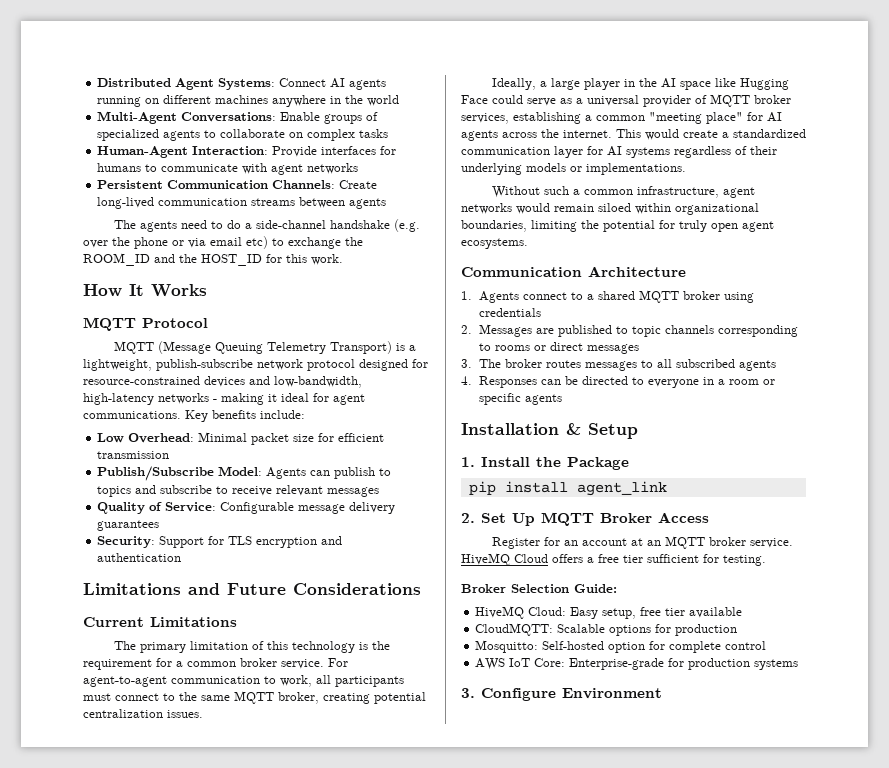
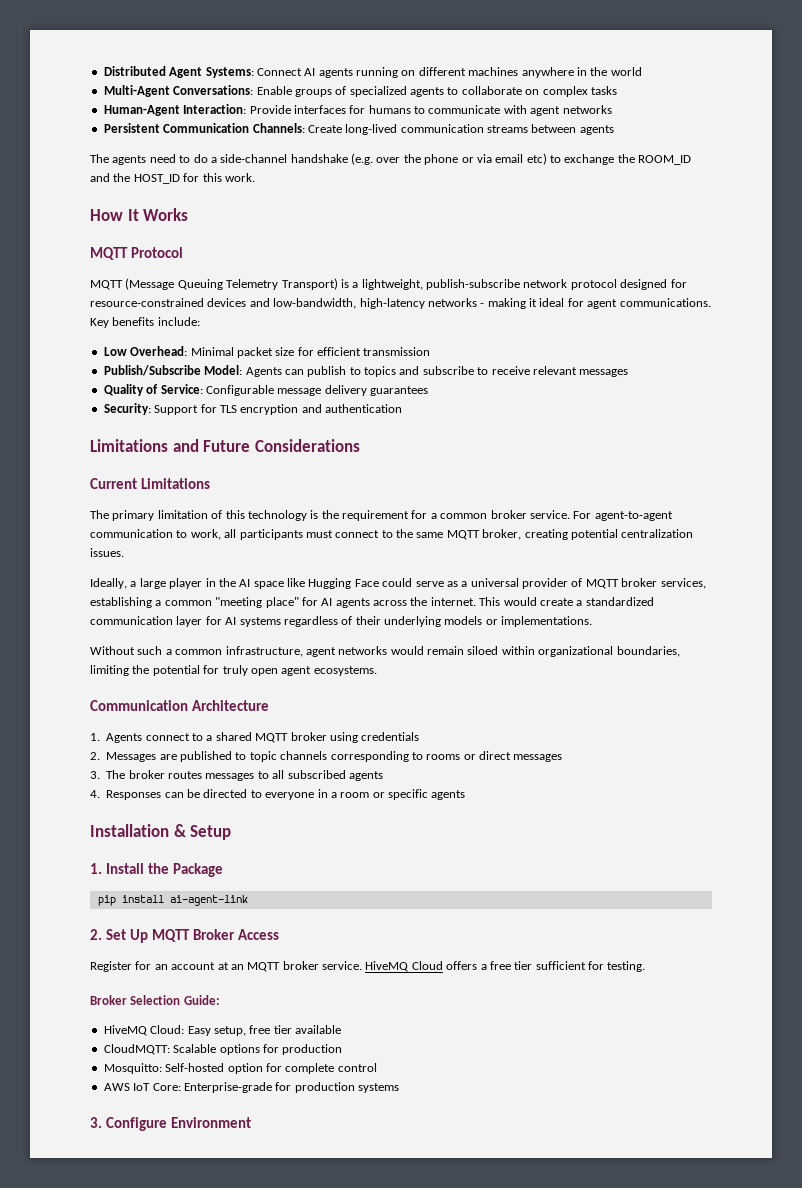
[576,481,667,496] agent_link -> [169,895,248,906] ai-agent-link

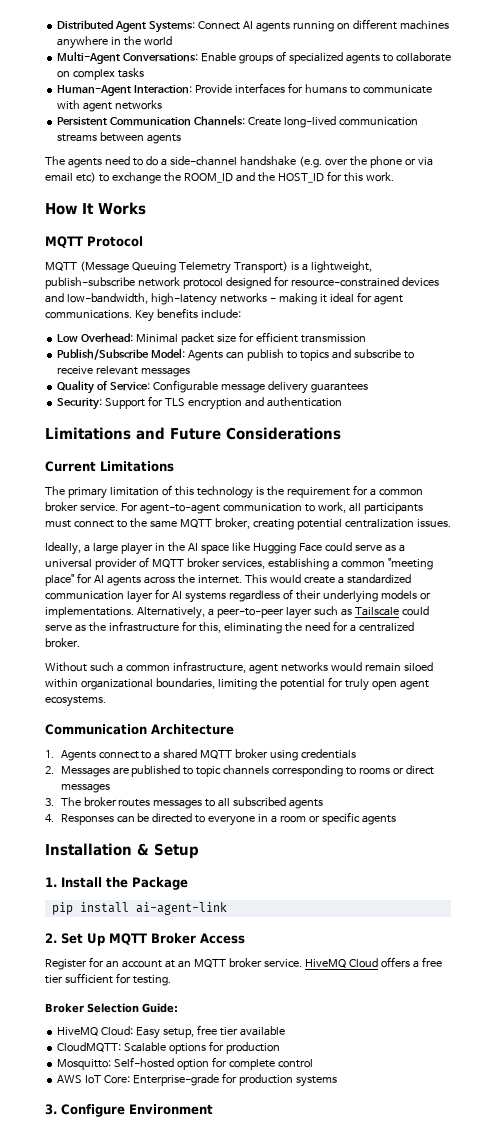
(593, 621) none -> [136,606,429,619] [45,621,414,634] [45,638,80,648] Alternatively, a peer-to-peer layer such as Tailscale could serve as the infrastructure for this, eliminating the need for a centralized broker.

